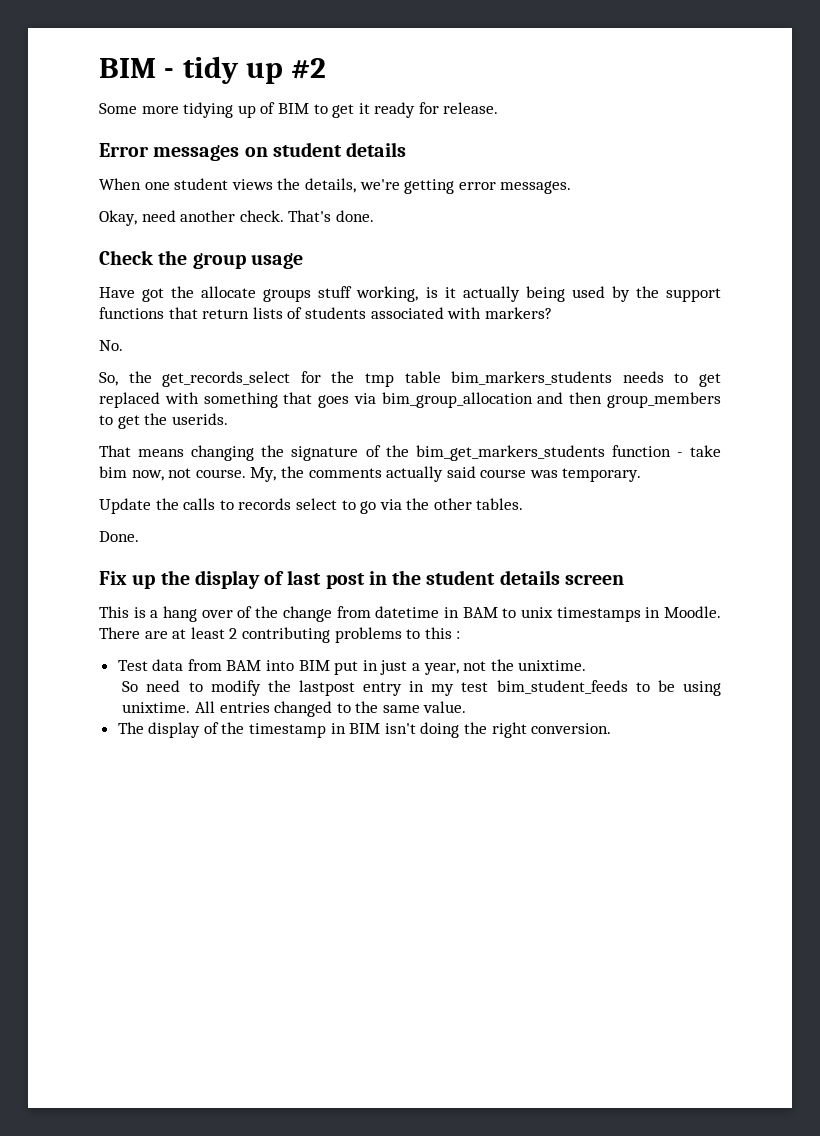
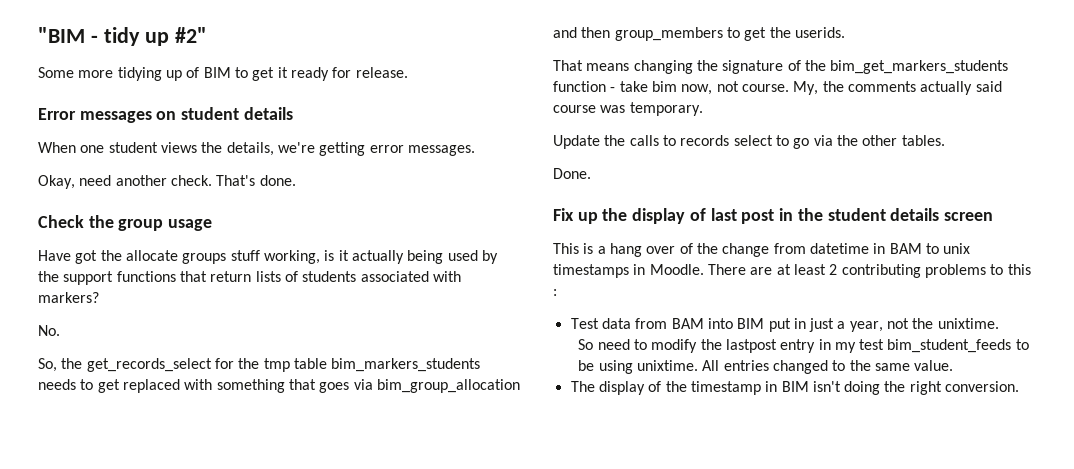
[99,58,156,78] BIM -> [38,27,85,43] "BIM
[291,58,327,79] #2 -> [174,27,207,43] #2"

